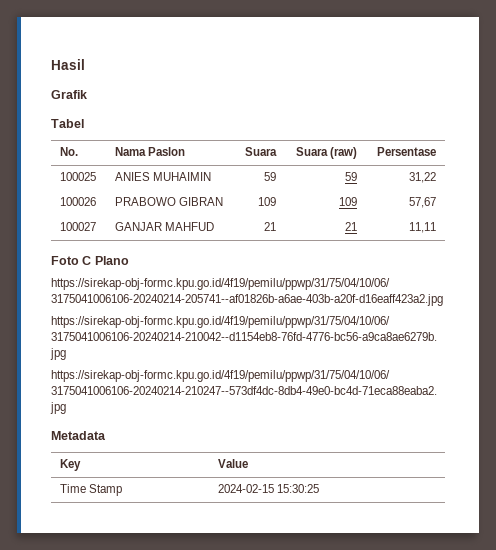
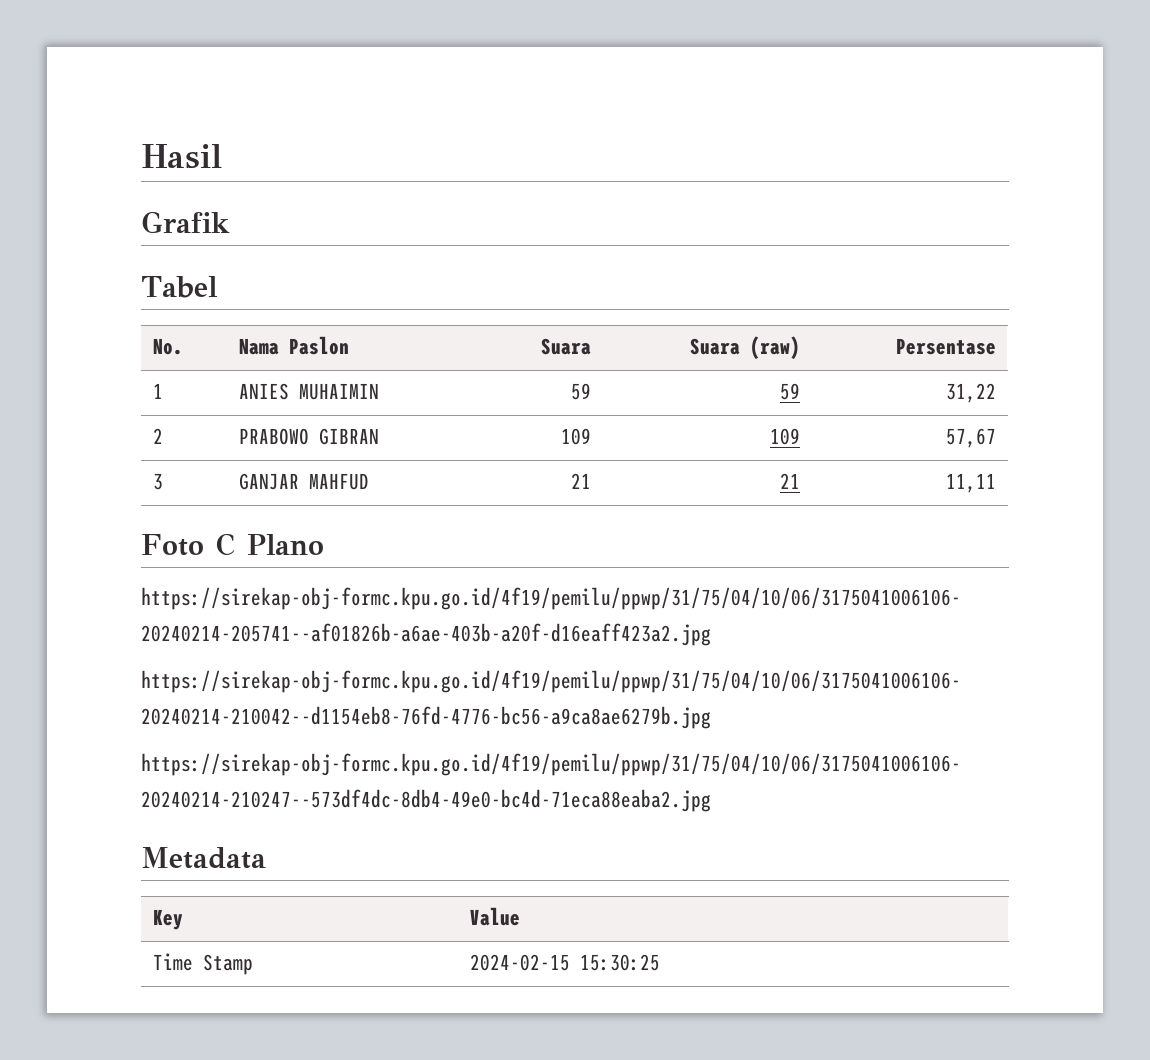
[60,172,97,181] 100025 -> [153,383,164,399] 1
[60,197,97,206] 100026 -> [153,428,164,444] 2
[60,222,97,231] 100027 -> [153,473,164,490] 3

